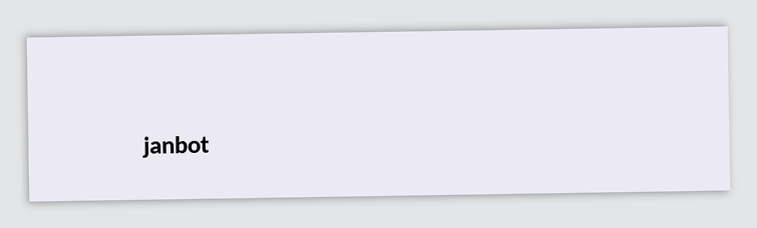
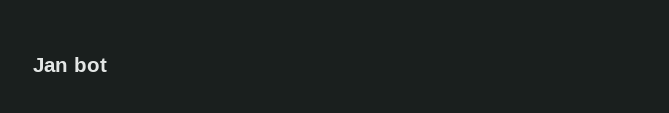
[142,135,210,158] janbot -> [33,57,107,72] Jan bot

